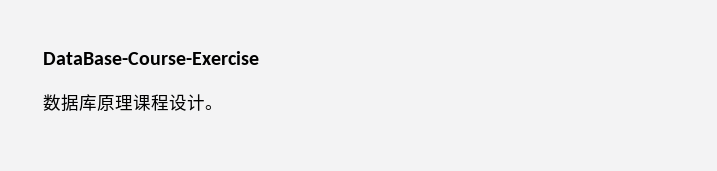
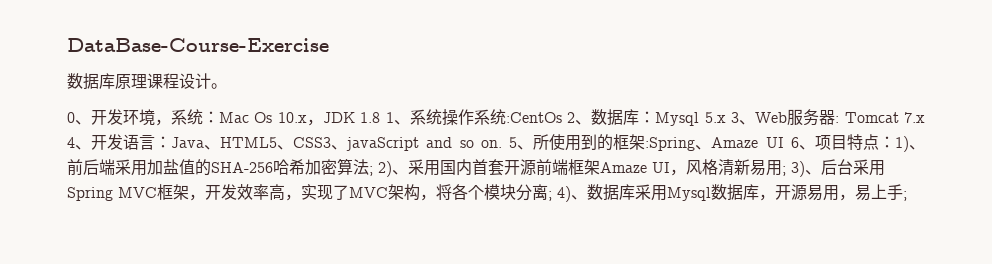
(223, 107) none -> [67,109,926,126] [67,134,925,152] [67,158,885,177] [67,184,907,202] // 0、开发环境，系统：Mac Os 10.x，JDK 1.8 1、系统操作系统:CentOs 2、数据库：Mysql 5.x 3、Web服务器: Tomcat 7.x 4、开发语言：Java、HTML5、CSS3、javaScript and so on. 5、所使用到的框架:Spring、Amaze UI 6、项目特点：1)、前后端采用加盐值的SHA-256哈希加密算法; 2)、采用国内首套开源前端框架Amaze UI，风格清新易用; 3)、后台采用Spring MVC框架，开发效率高，实现了MVC架构，将各个模块分离; 4)、数据库采用Mysql数据库，开源易用，易上手;

